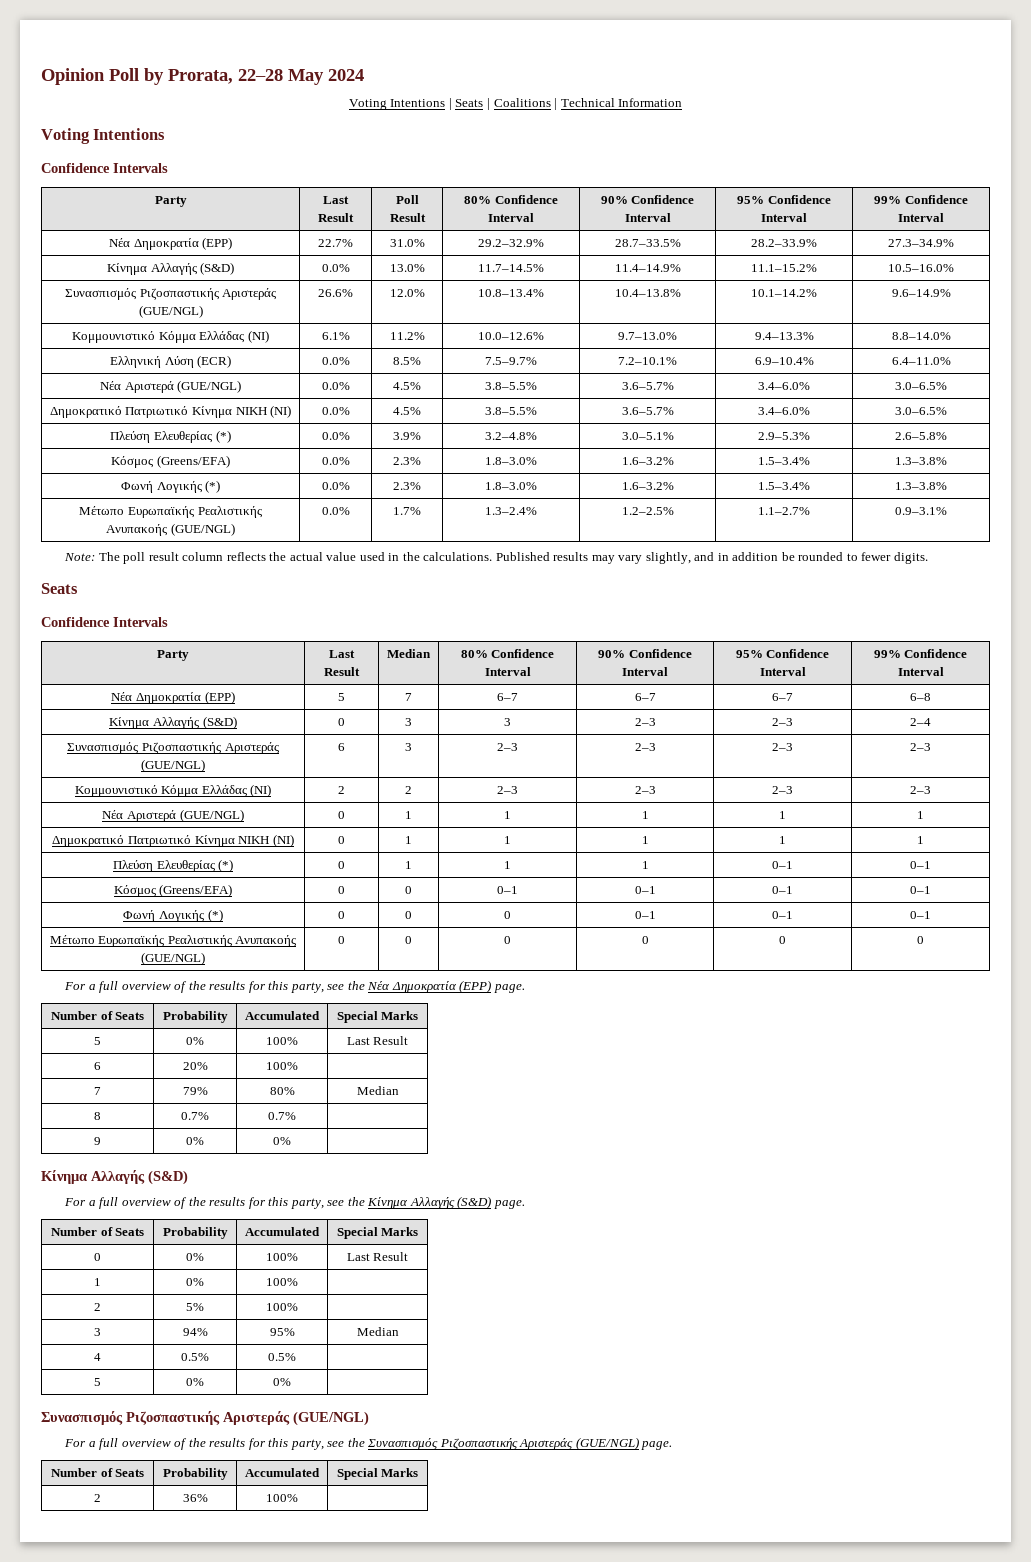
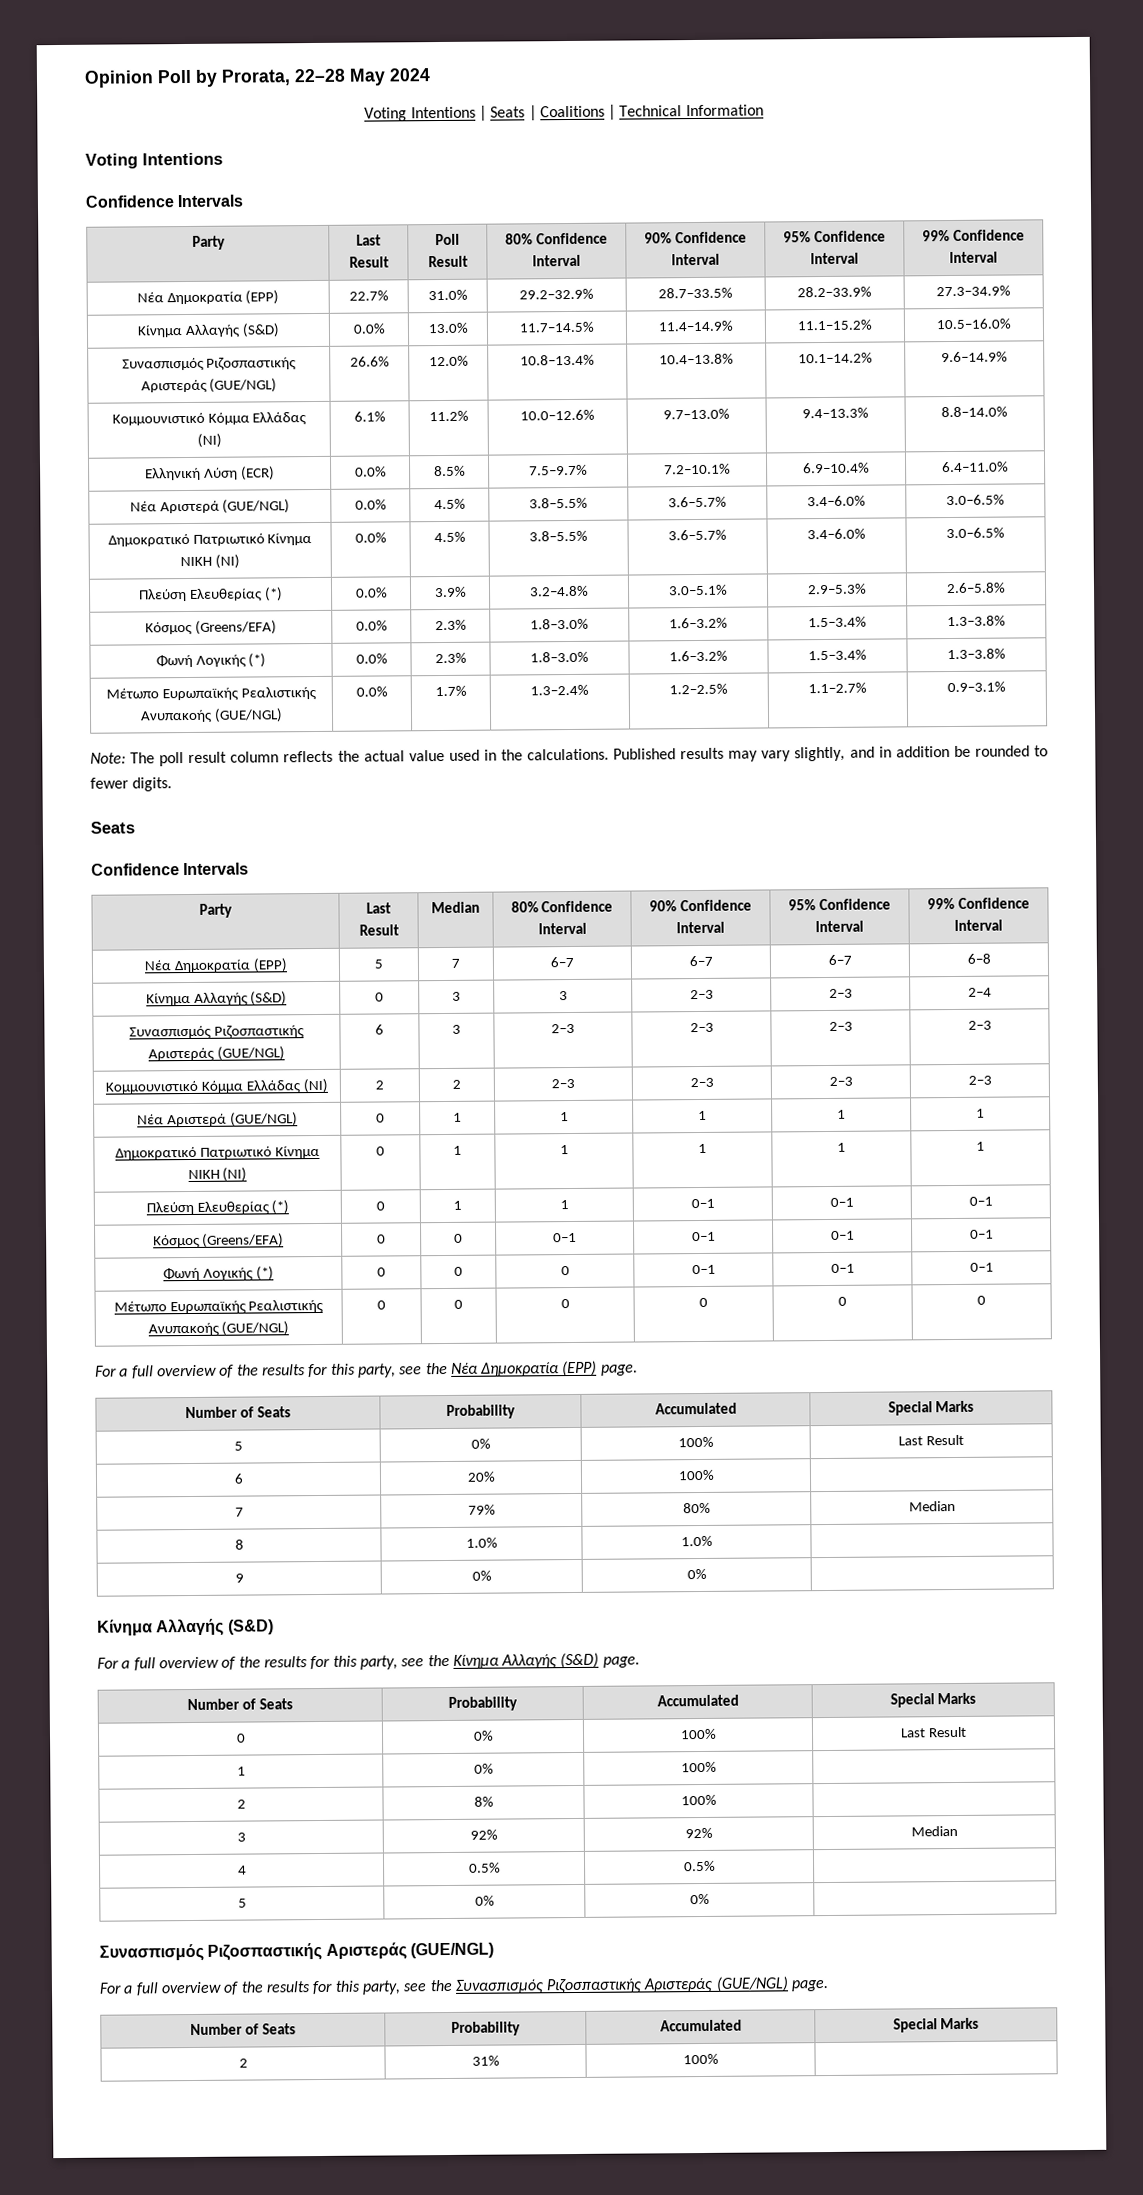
[641,861,649,869] 1 -> [690,1198,715,1209] 0–1
[181,1112,209,1120] [268,1112,296,1120] 0.7% | 0.7% -> [465,1537,498,1548] [680,1535,713,1547] 1.0% | 1.0%
[186,1303,204,1311] 5% -> [473,1796,494,1807] 8%
[182,1328,208,1336] [269,1328,295,1336] 94% | 95% -> [469,1829,498,1840] [684,1827,713,1839] 92% | 92%
[182,1494,208,1502] 36% -> [471,2055,500,2066] 31%

